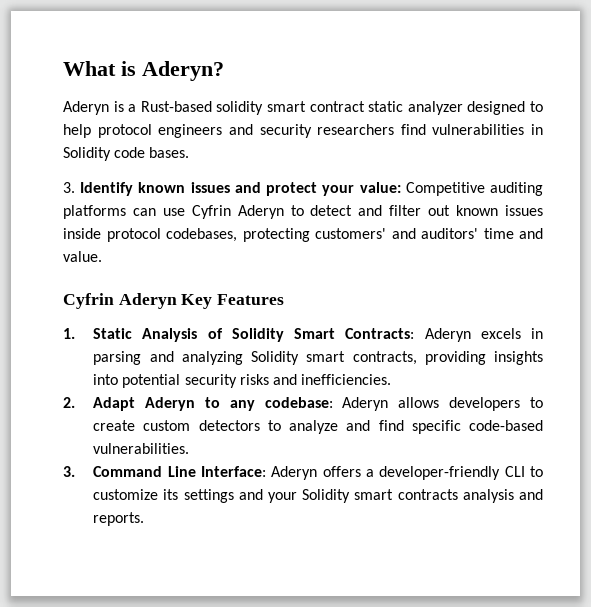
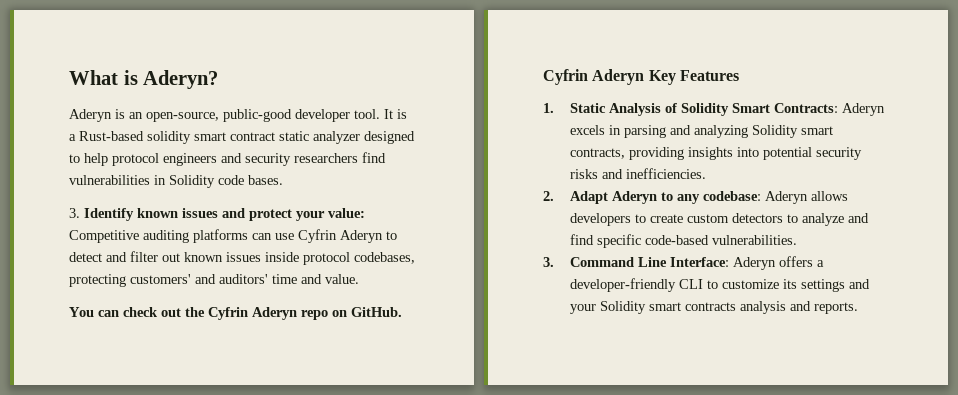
(124, 106) none -> [129,109,407,122] an open-source, public-good developer tool. It is
(102, 256) none -> [69,307,402,320] // You can check out the Cyfrin Aderyn repo on GitHub.

